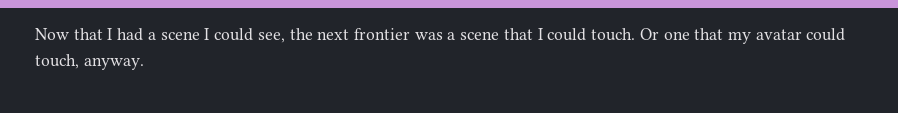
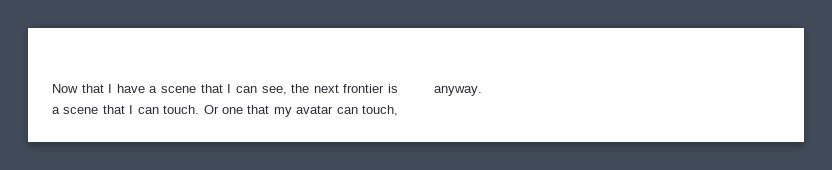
[117,28,254,41] had a scene I could -> [116,84,257,93] have a scene that I can
[414,28,587,41] was a scene that I could -> [388,84,399,93] [52,105,159,114] is a scene that I can
[806,28,846,41] could -> [336,107,358,114] can

